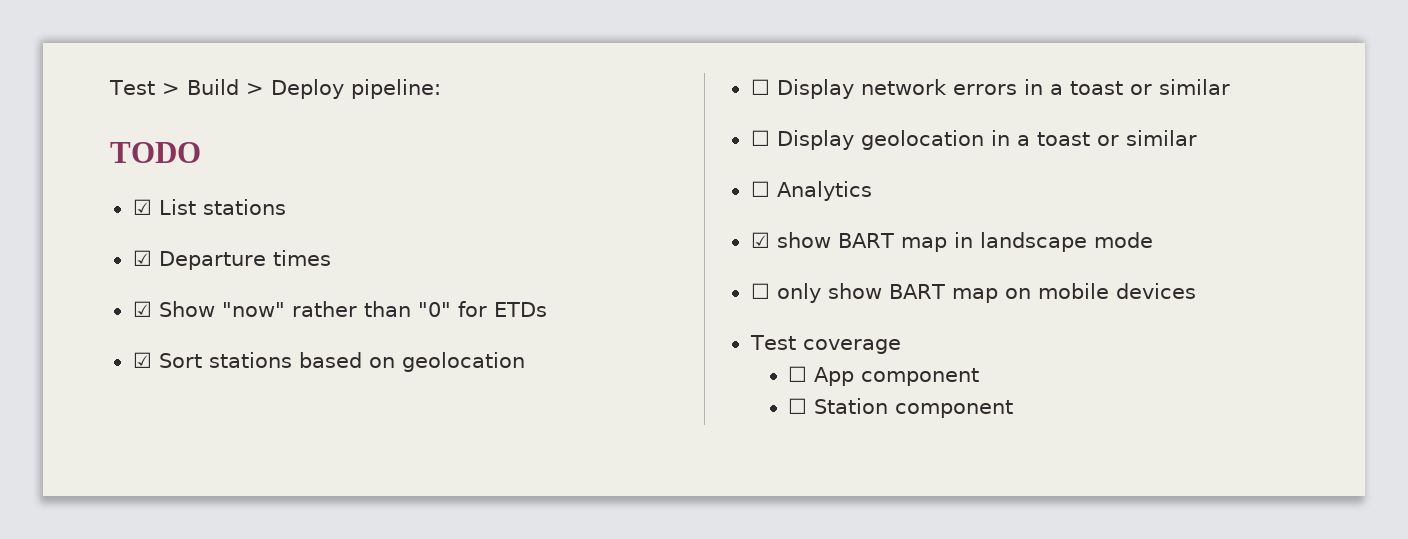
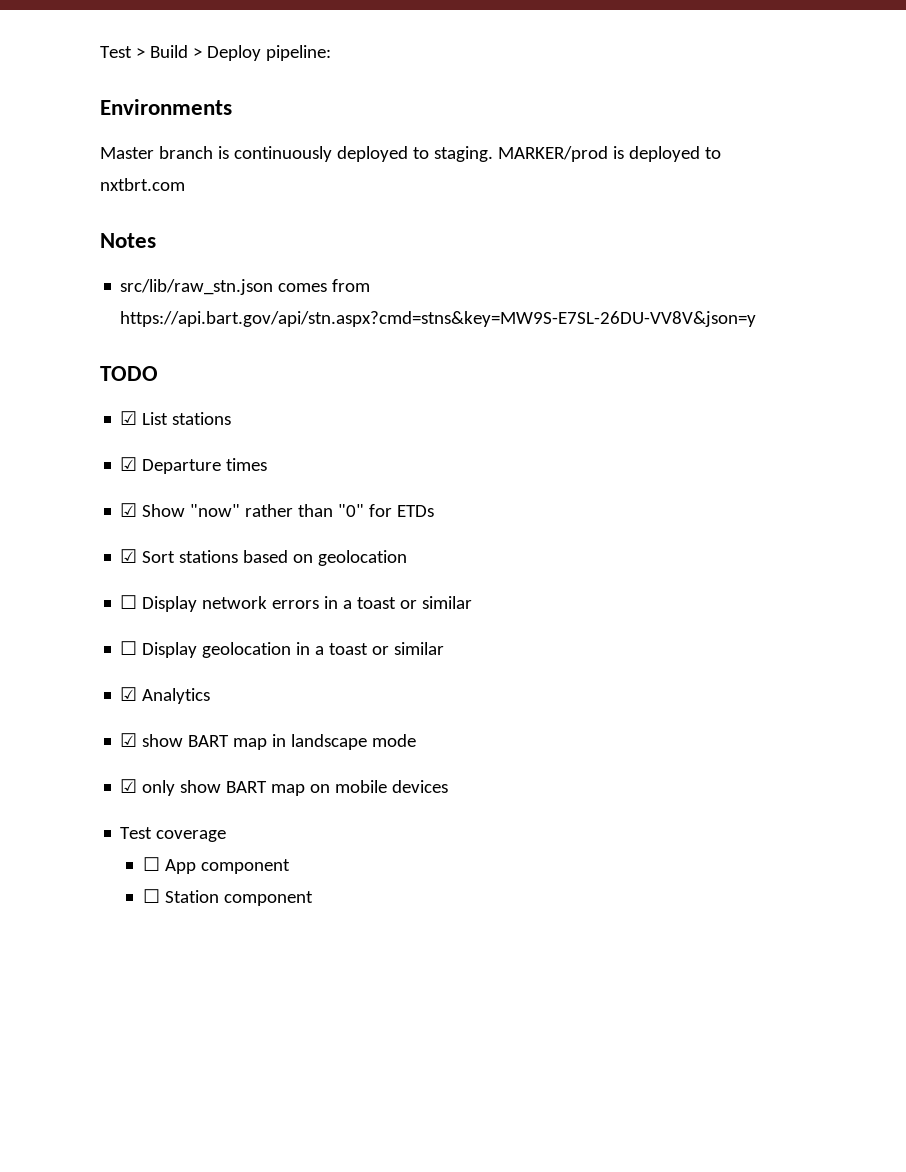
(441, 89) none -> [100,99,232,115] [100,146,721,162] [100,178,185,191] [100,233,156,248] [120,279,371,295] [120,311,757,327] // Environments // Master branch is continuously deployed to staging. MARKER/prod is deployed to nxtbrt.com // Notes // src/lib/raw_stn.json comes from https://api.bart.gov/api/stn.aspx?cmd=stns&key=MW9S-E7SL-26DU-VV8V&json=y
[750,181,770,197] ☐ -> [120,687,138,701] ☑
[750,283,770,299] ☐ -> [120,779,138,793] ☑

